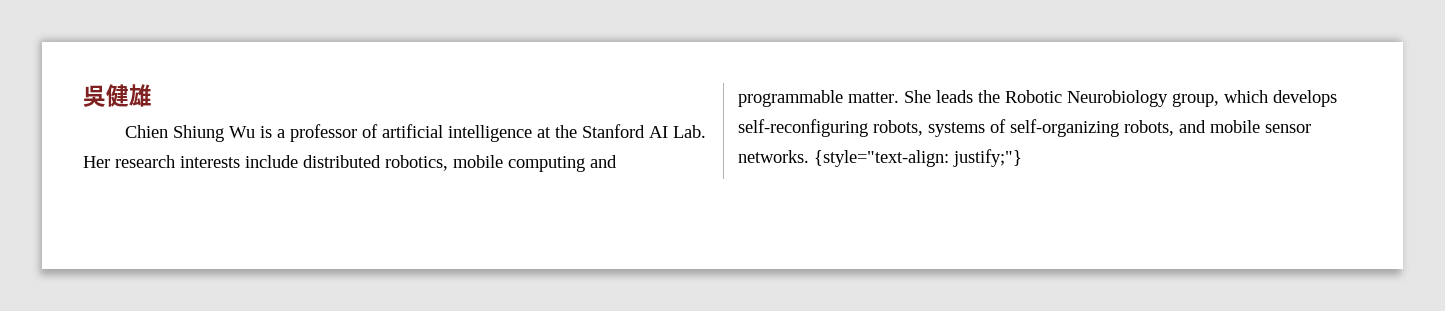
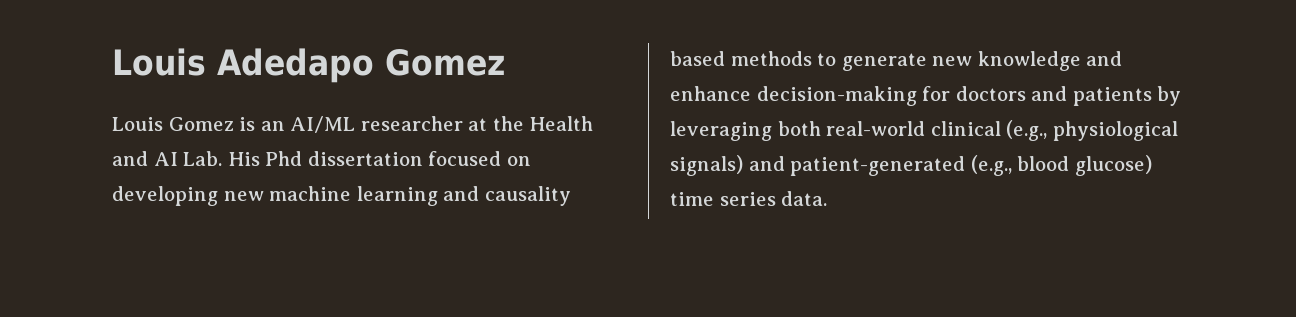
[83,84,152,107] [124,124,706,142] [83,155,617,172] [738,90,1337,107] [738,119,1311,137] [738,149,1022,167] 吳健雄 // Chien Shiung Wu is a professor of artificial intelligence at the Stanford AI Lab. Her research interests include distributed robotics, mobile computing and programmable matter. She leads the Robotic Neurobiology group, which develops self-reconfiguring robots, systems of self-organizing robots, and mobile sensor networks. {style="text-align: justify;"} -> [112,48,505,83] [112,116,594,133] [112,151,531,166] [112,186,571,206] [670,51,1123,71] [670,86,1182,106] [670,120,1178,141] [670,155,1152,176] [670,191,828,206] Louis Adedapo Gomez // Louis Gomez is an AI/ML researcher at the Health and AI Lab. His Phd dissertation focused on developing new machine learning and causality based methods to generate new knowledge and enhance decision-making for doctors and patients by leveraging both real-world clinical (e.g., physiological signals) and patient-generated (e.g., blood glucose) time series data.

